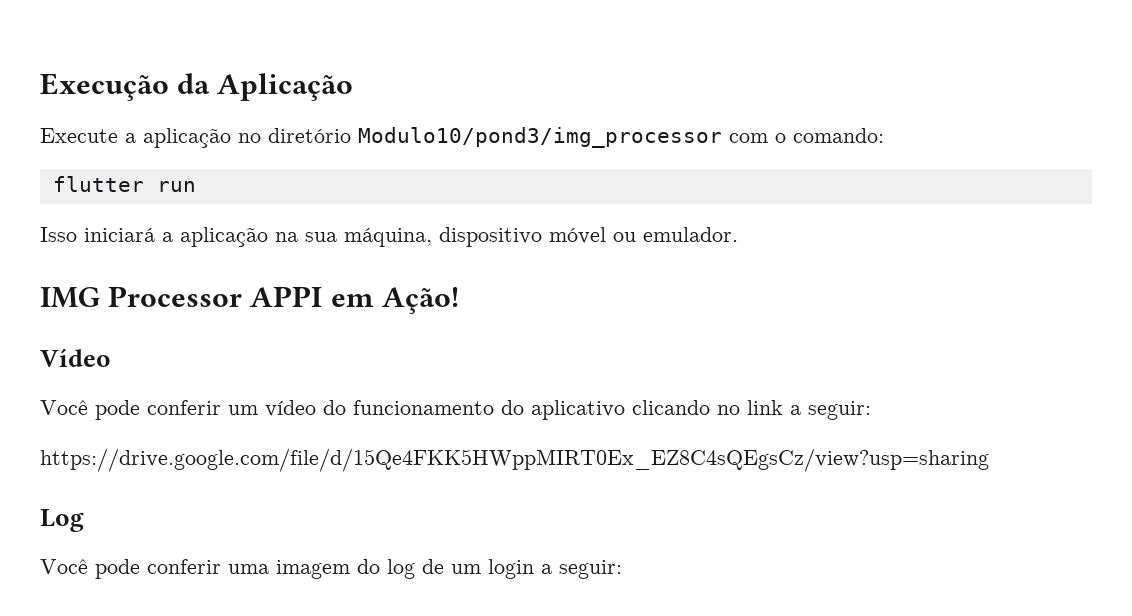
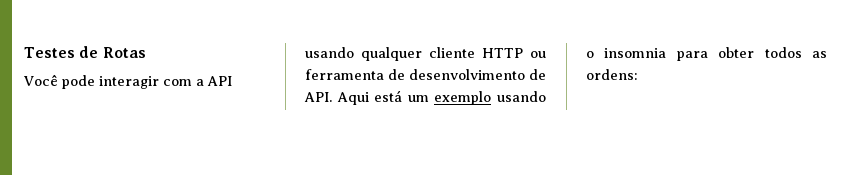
[40,73,354,101] [40,127,884,148] [52,176,196,192] [40,227,738,247] [40,286,459,314] [40,348,111,367] [40,400,871,420] [40,448,989,472] [40,509,84,532] [40,559,622,579] Execução da Aplicação // Execute a aplicação no diretório Modulo10/pond3/img_processor com o comando: // flutter run // Isso iniciará a aplicação na sua máquina, dispositivo móvel ou emulador. // IMG Processor APPI em Ação! // Vídeo // Você pode conferir um vídeo do funcionamento do aplicativo clicando no link a seguir: // https://drive.google.com/file/d/15Qe4FKK5HWppMIRT0Ex_EZ8C4sQEgsCz/view?usp=sharing // Log // Você pode conferir uma imagem do log de um login a seguir: -> [24,46,146,58] [23,74,232,89] [305,47,546,61] [305,69,546,80] [304,90,546,105] [586,47,827,61] [586,69,638,80] Testes de Rotas // Você pode interagir com a API usando qualquer cliente HTTP ou ferramenta de desenvolvimento de API. Aqui está um exemplo usando o insomnia para obter todos as ordens:

